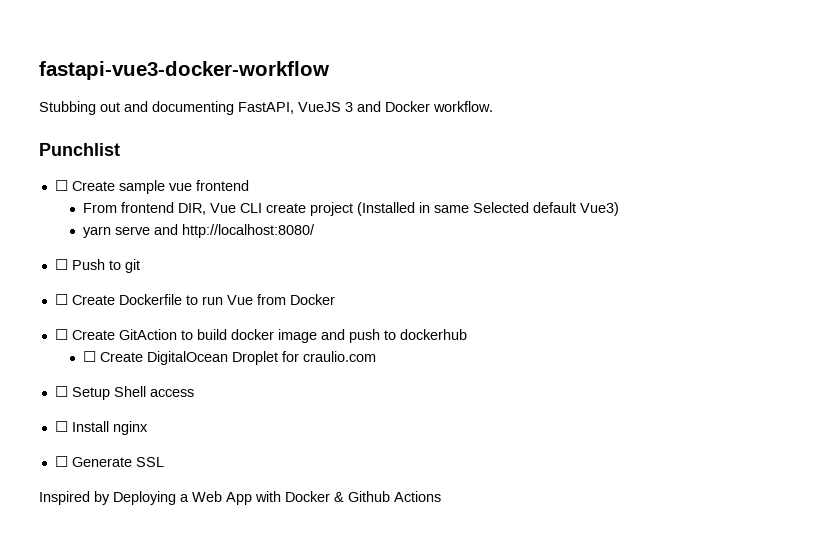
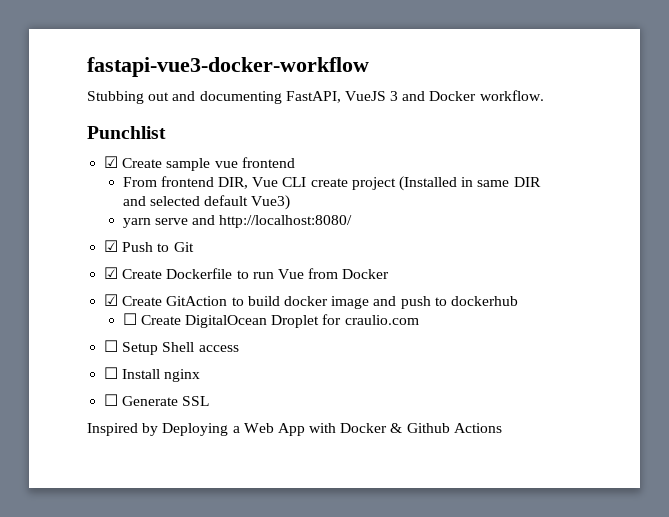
[54,180,68,191] ☐ -> [104,156,119,168] ☑
[472,202,529,213] Selected -> [513,177,541,187] [122,196,200,206] DIR and selected
[54,259,68,270] ☐ -> [104,240,119,252] ☑
[124,259,140,273] [54,294,68,305] git // ☐ -> [173,242,194,252] [104,267,119,279] Git // ☑
[54,329,68,340] ☐ -> [104,294,119,306] ☑

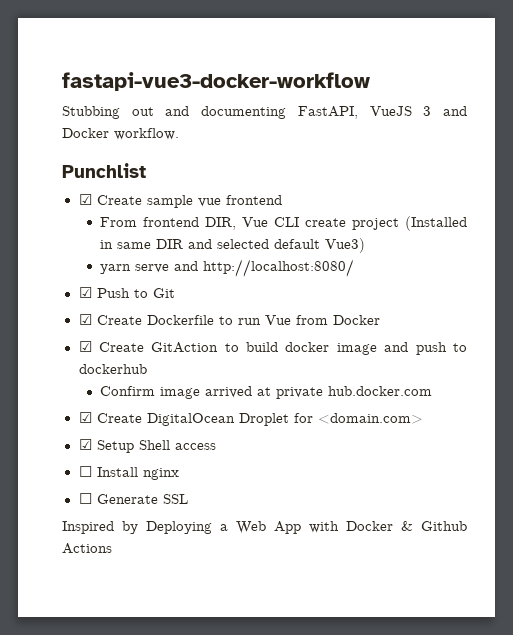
[122,313,137,325] ☐ -> [100,386,433,399] [78,412,92,423] Confirm image arrived at private hub.docker.com // ☑
[344,315,419,325] [104,340,119,352] craulio.com // ☐ -> [317,413,423,424] [78,439,92,450] <domain.com> // ☑

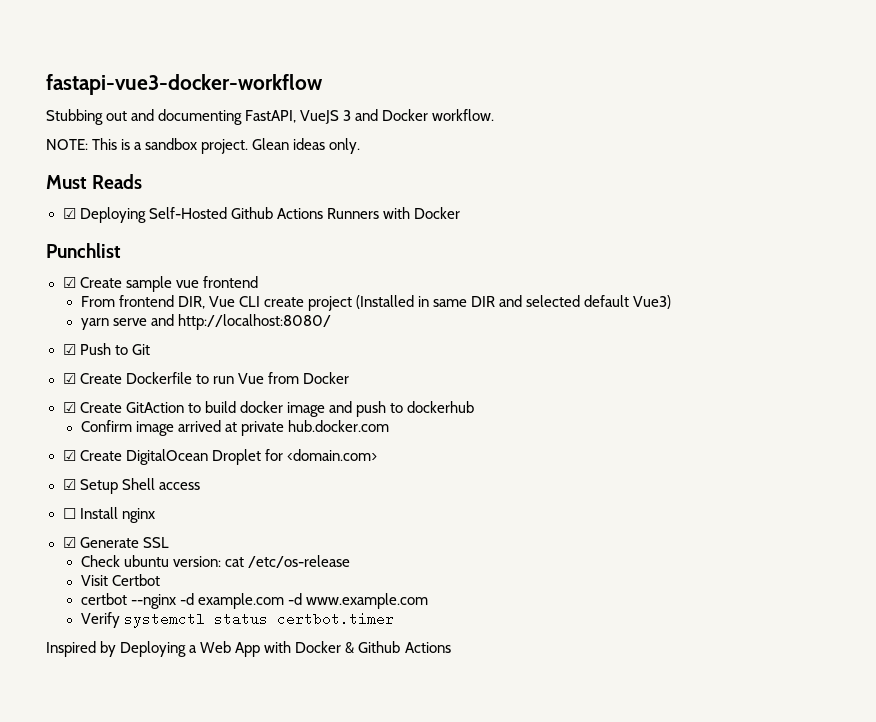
(179, 134) none -> [46,138,361,154] [46,174,143,189] [62,207,460,223] // NOTE: This is a sandbox project. Glean ideas only. // Must Reads // ☑ Deploying Self-Hosted Github Actions Runners with Docker
[78,493,92,504] ☐ -> [62,537,76,548] ☑
(188, 499) none -> [80,555,350,568] [80,574,160,586] [80,593,428,609] [80,612,394,628] // Check ubuntu version: cat /etc/os-release // Visit Certbot // certbot --nginx -d example.com -d www.example.com // Verify systemctl status certbot.timer

